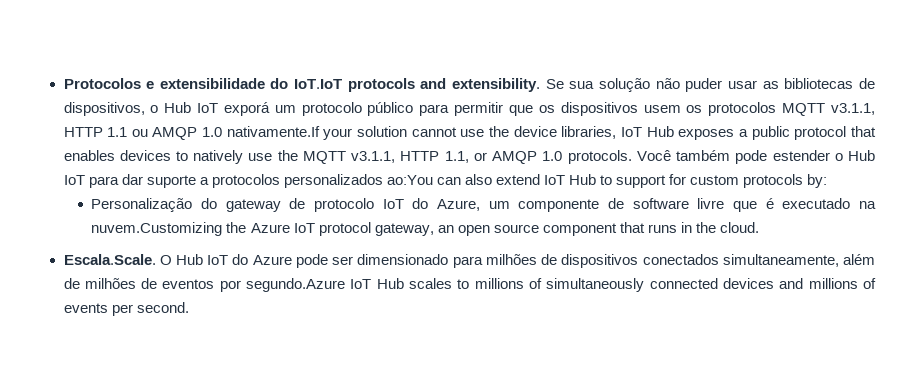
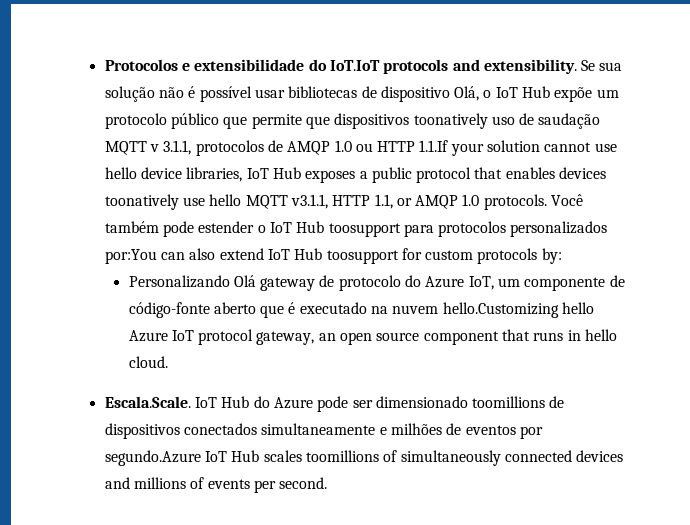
[685,78,875,92] [63,102,876,116] [63,126,320,140] puder usar as bibliotecas de dispositivos, o Hub IoT exporá um protocolo público para permitir que os dispositivos usem os protocolos MQTT v3.1.1, HTTP 1.1 ou AMQP 1.0 nativamente.If -> [188,86,619,102] [104,113,601,129] [104,140,449,156] é possível usar bibliotecas de dispositivo Olá, o IoT Hub expõe um protocolo público que permite que dispositivos toonatively uso de saudação MQTT v 3.1.1, protocolos de AMQP 1.0 ou HTTP 1.1.If
[489,126,510,137] the -> [104,167,137,179] hello
[175,150,298,164] to natively use the -> [104,194,242,210] toonatively use hello
[847,150,875,161] [63,174,209,188] Hub IoT para dar suporte a -> [269,221,434,237] IoT Hub toosupport para
[386,175,433,185] ao:You -> [104,249,157,264] por:You
[600,175,667,188] to support -> [326,250,399,264] toosupport
[91,198,218,212] Personalização do -> [128,275,256,288] Personalizando Olá
[382,198,481,211] IoT do Azure, -> [405,275,494,290] do Azure IoT,
[632,198,725,209] software livre -> [128,302,256,318] código-fonte aberto
[91,222,247,236] nuvem.Customizing the -> [392,302,595,318] nuvem hello.Customizing hello
[696,222,717,233] the -> [585,329,618,341] hello
[159,254,229,265] O Hub IoT -> [194,396,250,408] IoT Hub
[452,254,537,268] para milhões -> [472,396,546,408] toomillions
[722,254,876,267] [63,278,80,289] simultaneamente, além de -> [261,423,387,435] simultaneamente e
[457,278,524,289] to millions -> [305,450,379,462] toomillions

